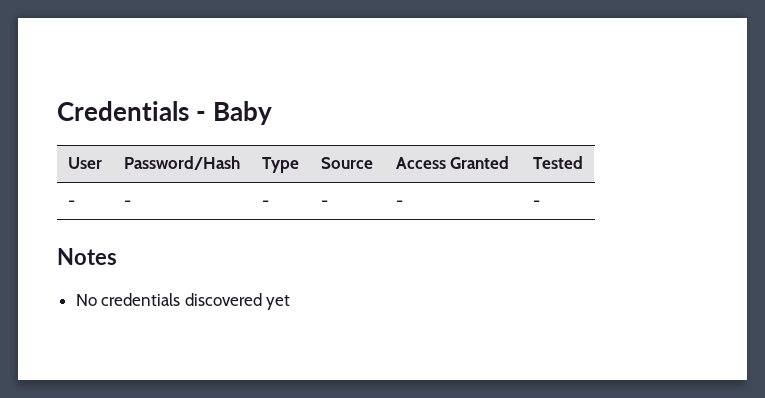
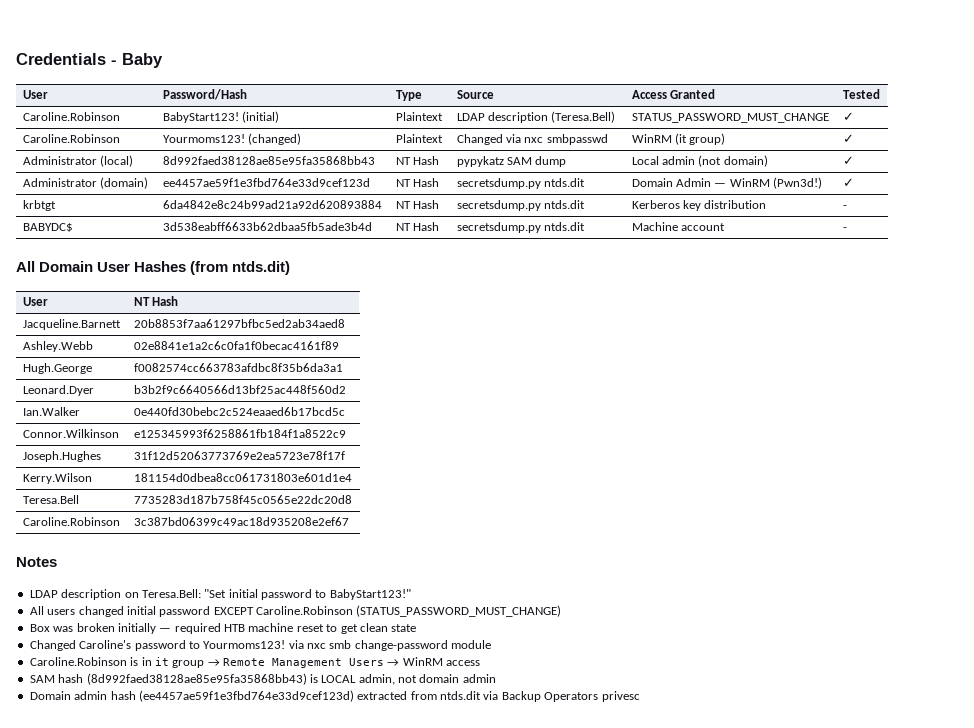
[67,200,75,206] [123,200,131,206] [261,200,269,206] [320,200,328,206] [395,200,403,206] [532,200,540,206] [57,248,117,265] [75,293,291,310] - | - | - | - | - | - // Notes // No credentials discovered yet -> [22,112,120,121] [162,111,280,123] [395,112,443,121] [456,111,616,123] [631,113,829,123] [842,112,854,121] [22,134,120,143] [162,133,302,145] [395,134,443,143] [456,134,608,145] [631,133,726,145] [842,134,854,143] [22,155,134,167] [162,156,375,165] [395,156,440,165] [456,156,567,167] [631,155,768,167] [842,156,854,165] [22,177,149,189] [162,178,370,187] [395,178,440,187] [456,178,586,189] [631,177,823,189] [842,178,854,187] [22,200,56,211] [162,200,382,209] [395,200,440,209] [456,200,586,211] [631,200,767,211] [842,205,847,209] [22,223,73,232] [162,222,372,231] [395,222,440,231] [456,222,586,233] [631,222,726,231] [842,227,847,231] [16,261,291,275] [22,297,48,306] [133,296,179,306] [22,319,121,330] [133,319,345,328] [22,341,93,352] [133,341,339,350] [22,363,92,374] [133,363,343,372] [22,385,94,396] [133,385,346,394] [22,407,80,416] [133,407,345,416] [22,429,119,438] [133,429,346,438] [22,451,101,462] [133,451,345,460] [22,473,92,484] [133,473,352,482] [22,495,79,504] [133,495,352,504] [22,517,120,526] [133,517,349,526] [16,557,57,567] [29,589,411,600] [29,605,562,617] [29,623,417,634] [29,640,492,651] [29,657,481,668] [29,673,496,685] [29,690,640,702] Caroline.Robinson | BabyStart123! (initial) | Plaintext | LDAP description (Teresa.Bell) | STATUS_PASSWORD_MUST_CHANGE | ✓ // Caroline.Robinson | Yourmoms123! (changed) | Plaintext | Changed via nxc smbpasswd | WinRM (it group) | ✓ // Administrator (local) | 8d992faed38128ae85e95fa35868bb43 | NT Hash | pypykatz SAM dump | Local admin (not domain) | ✓ // Administrator (domain) | ee4457ae59f1e3fbd764e33d9cef123d | NT Hash | secretsdump.py ntds.dit | Domain Admin — WinRM (Pwn3d!) | ✓ // krbtgt | 6da4842e8c24b99ad21a92d620893884 | NT Hash | secretsdump.py ntds.dit | Kerberos key distribution | - // BABYDC$ | 3d538eabff6633b62dbaa5fb5ade3b4d | NT Hash | secretsdump.py ntds.dit | Machine account | - // All Domain User Hashes (from ntds.dit) // User | NT Hash // Jacqueline.Barnett | 20b8853f7aa61297bfbc5ed2ab34aed8 // Ashley.Webb | 02e8841e1a2c6c0fa1f0becac4161f89 // Hugh.George | f0082574cc663783afdbc8f35b6da3a1 // Leonard.Dyer | b3b2f9c6640566d13bf25ac448f560d2 // Ian.Walker | 0e440fd30bebc2c524eaaed6b17bcd5c // Connor.Wilkinson | e125345993f6258861fb184f1a8522c9 // Joseph.Hughes | 31f12d52063773769e2ea5723e78f17f // Kerry.Wilson | 181154d0dbea8cc061731803e601d1e4 // Teresa.Bell | 7735283d187b758f45c0565e22dc20d8 // Caroline.Robinson | 3c387bd06399c49ac18d935208e2ef67 // Notes // LDAP description on Teresa.Bell: "Set initial password to BabyStart123!" // All users changed initial password EXCEPT Caroline.Robinson (STATUS_PASSWORD_MUST_CHANGE) // Box was broken initially — required HTB machine reset to get clean state // Changed Caroline's password to Yourmoms123! via nxc smb change-password module // Caroline.Robinson is in it group → Remote Management Users → WinRM access // SAM hash (8d992faed38128ae85e95fa35868bb43) is LOCAL admin, not domain admin // Domain admin hash (ee4457ae59f1e3fbd764e33d9cef123d) extracted from ntds.dit via Backup Operators privesc

